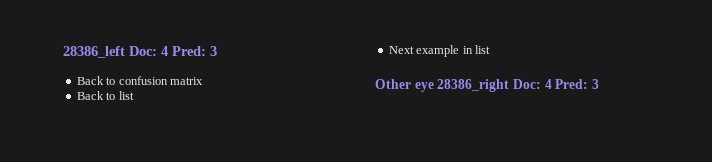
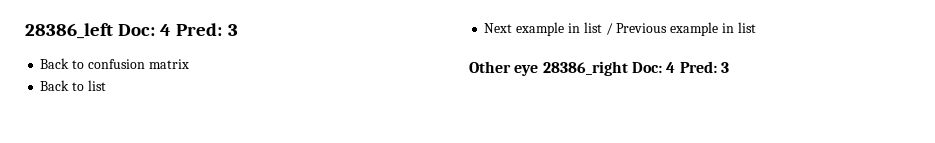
(490, 49) none -> [605,22,756,36] / Previous example in list

